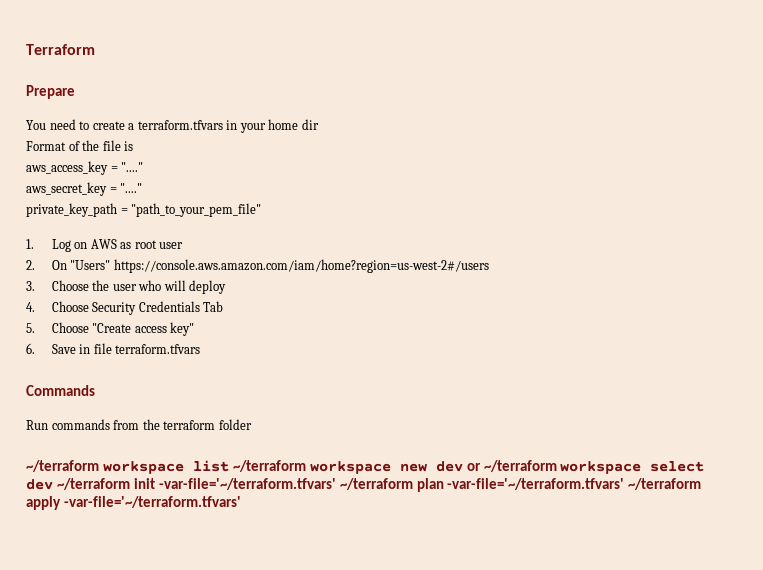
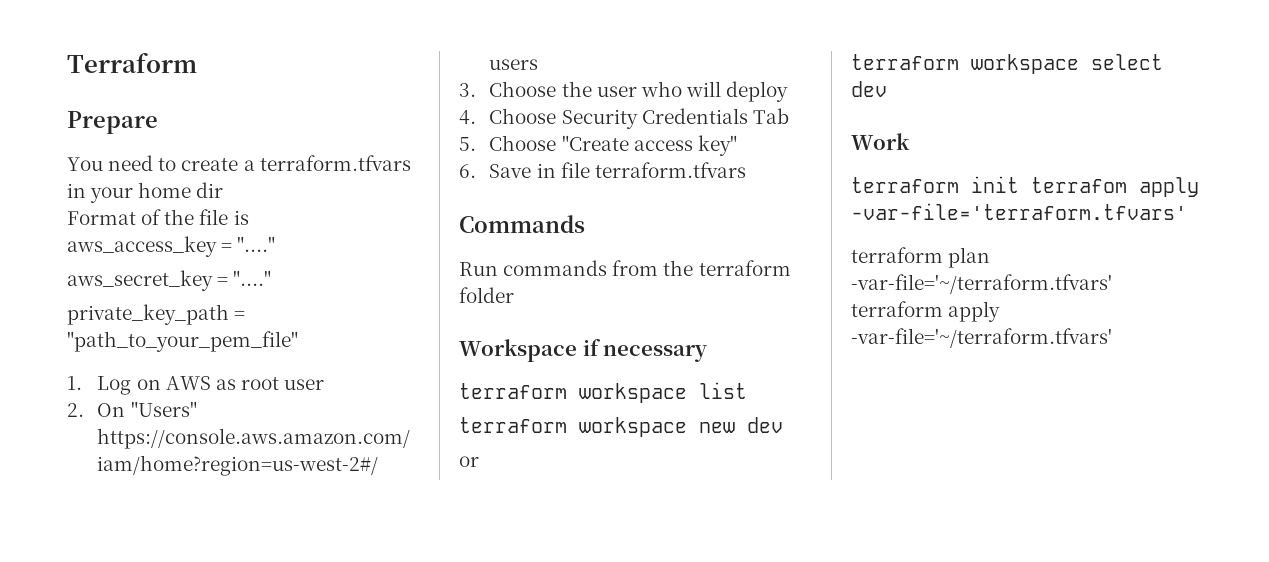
[26,460,99,472] ~/terraform -> [459,339,708,362] [459,383,567,399] Workspace if necessary // terraform
[232,460,306,472] ~/terraform -> [459,417,567,433] // terraform
(463, 466) none -> (783, 425) //
[483,460,557,472] ~/terraform -> [851,54,959,70] // terraform
[56,478,413,490] ~/terraform init -var-file='~/terraform.tfvars' ~/terraform -> [851,133,910,150] [851,176,1199,197] [851,203,1187,220] [851,247,943,263] // Work // terraform init terrafom apply -var-file='terraform.tfvars' // terraform
[628,478,702,490] ~/terraform -> [851,301,943,317] terraform

